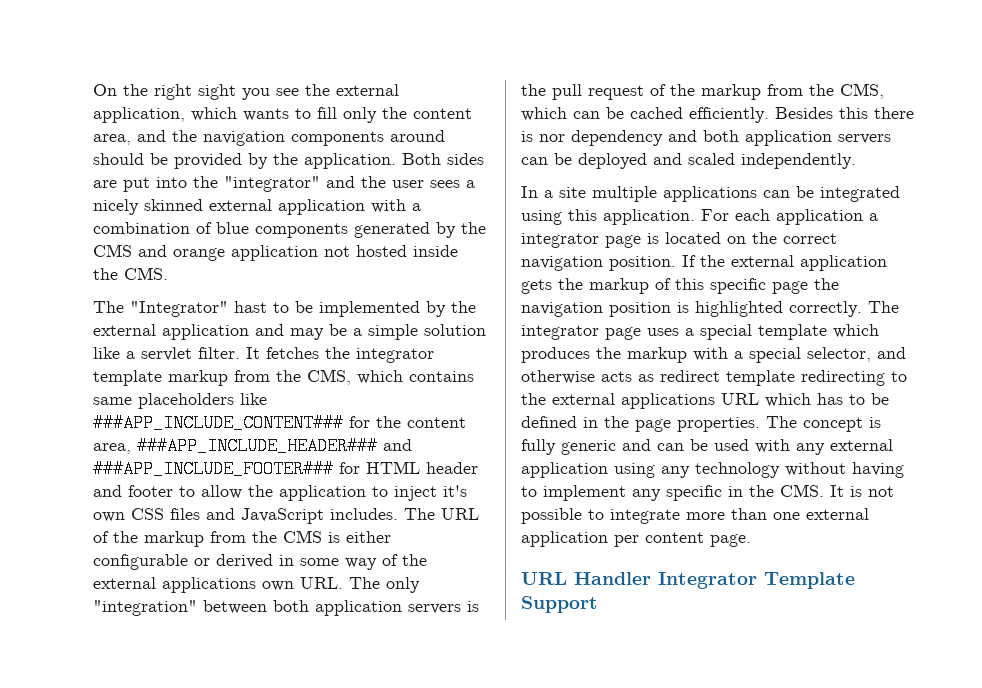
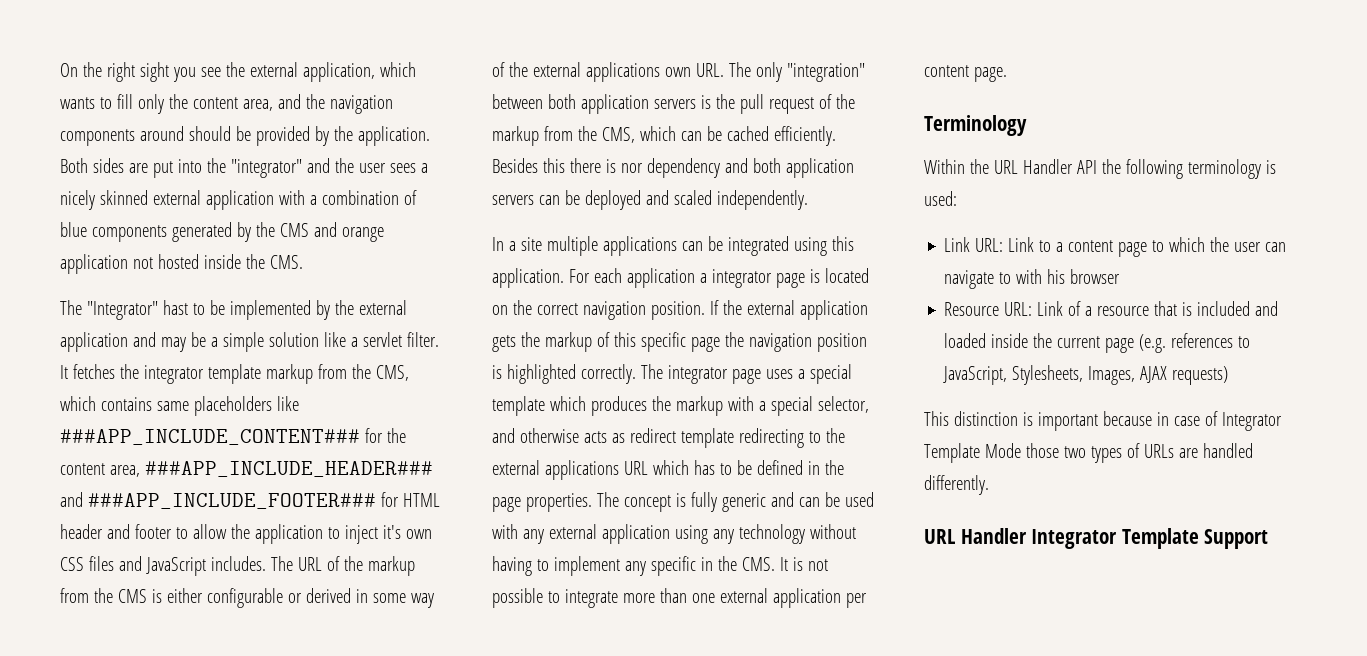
(751, 540) none -> [924,115,1027,136] [924,159,1276,179] [924,191,957,206] [944,237,1287,257] [944,269,1121,289] [944,301,1279,316] [944,333,1251,353] [943,365,1229,385] [924,411,1282,431] [924,443,1253,463] [924,475,989,495] // Terminology // Within the URL Handler API the following terminology is used: // Link URL: Link to a content page to which the user can navigate to with his browser // Resource URL: Link of a resource that is included and loaded inside the current page (e.g. references to JavaScript, Stylesheets, Images, AJAX requests) // This distinction is important because in case of Integrator Template Mode those two types of URLs are handled differently.

